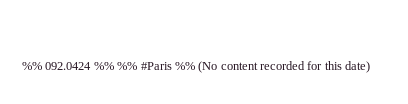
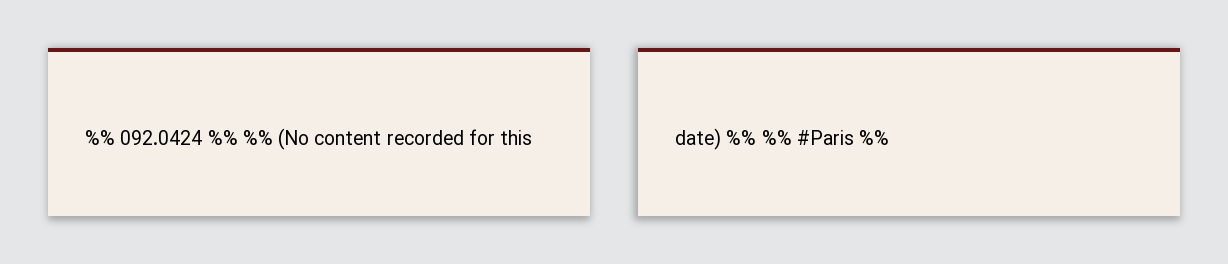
[140,62,195,70] #Paris %% -> (273, 137) none
(371, 67) none -> [726,130,890,145] %% %% #Paris %%

